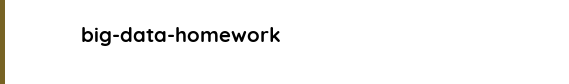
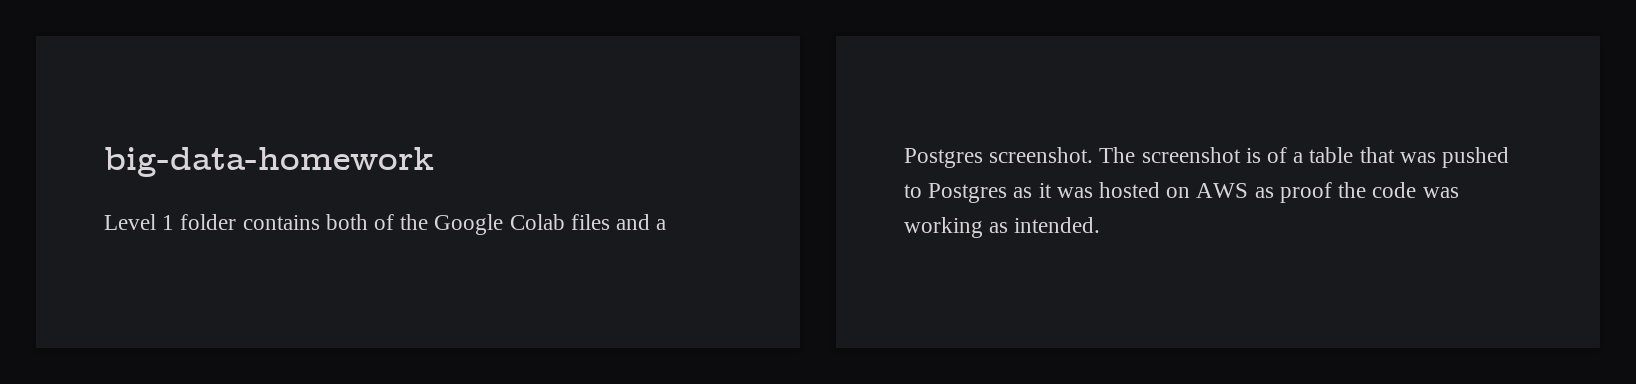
(281, 36) none -> [104,214,667,235] [904,147,1510,168] [904,182,1459,203] [904,217,1101,238] // Level 1 folder contains both of the Google Colab files and a Postgres screenshot. The screenshot is of a table that was pushed to Postgres as it was hosted on AWS as proof the code was working as intended.

